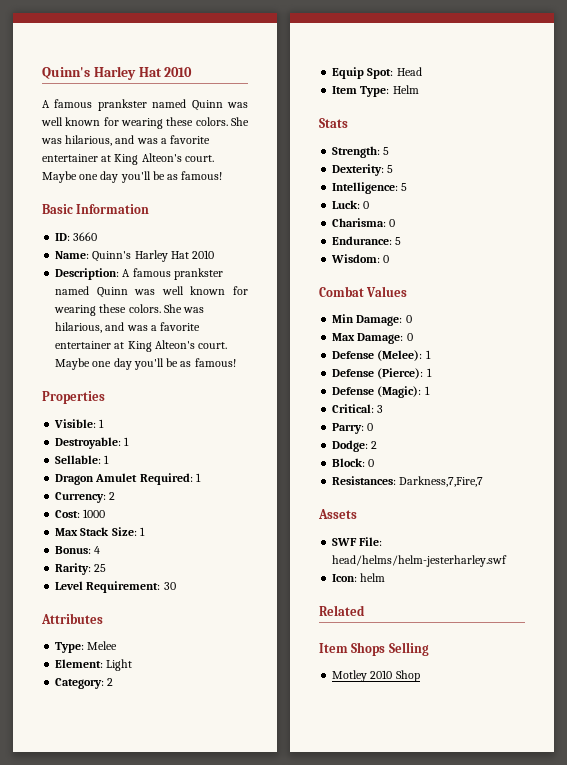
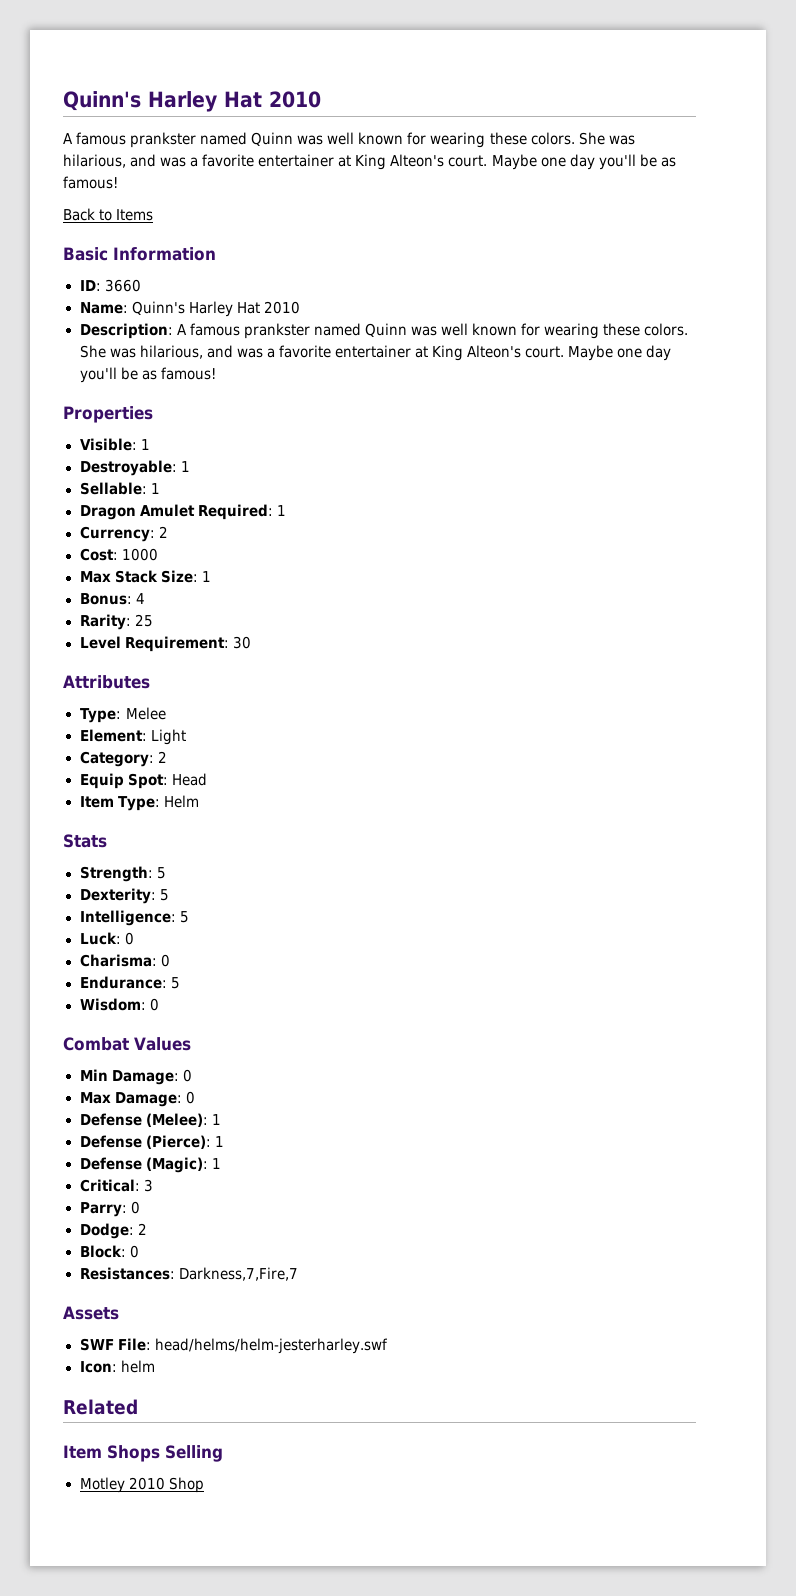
(223, 175) none -> [63,208,154,221] // Back to Items

